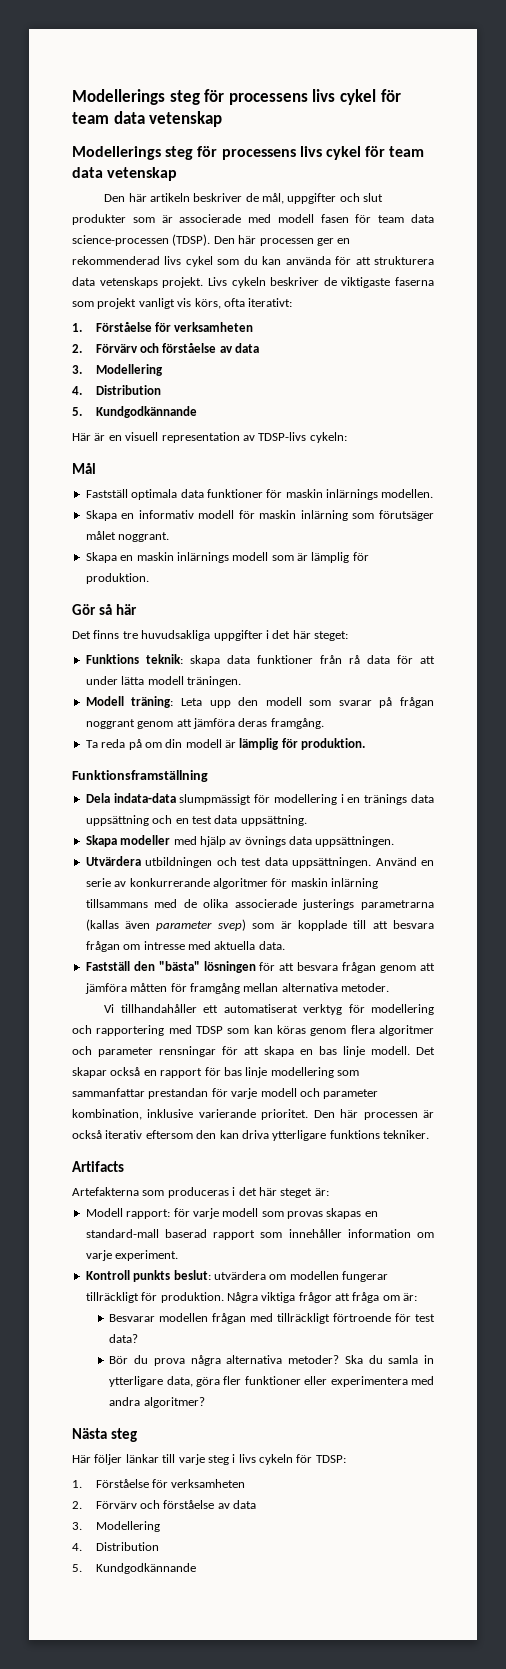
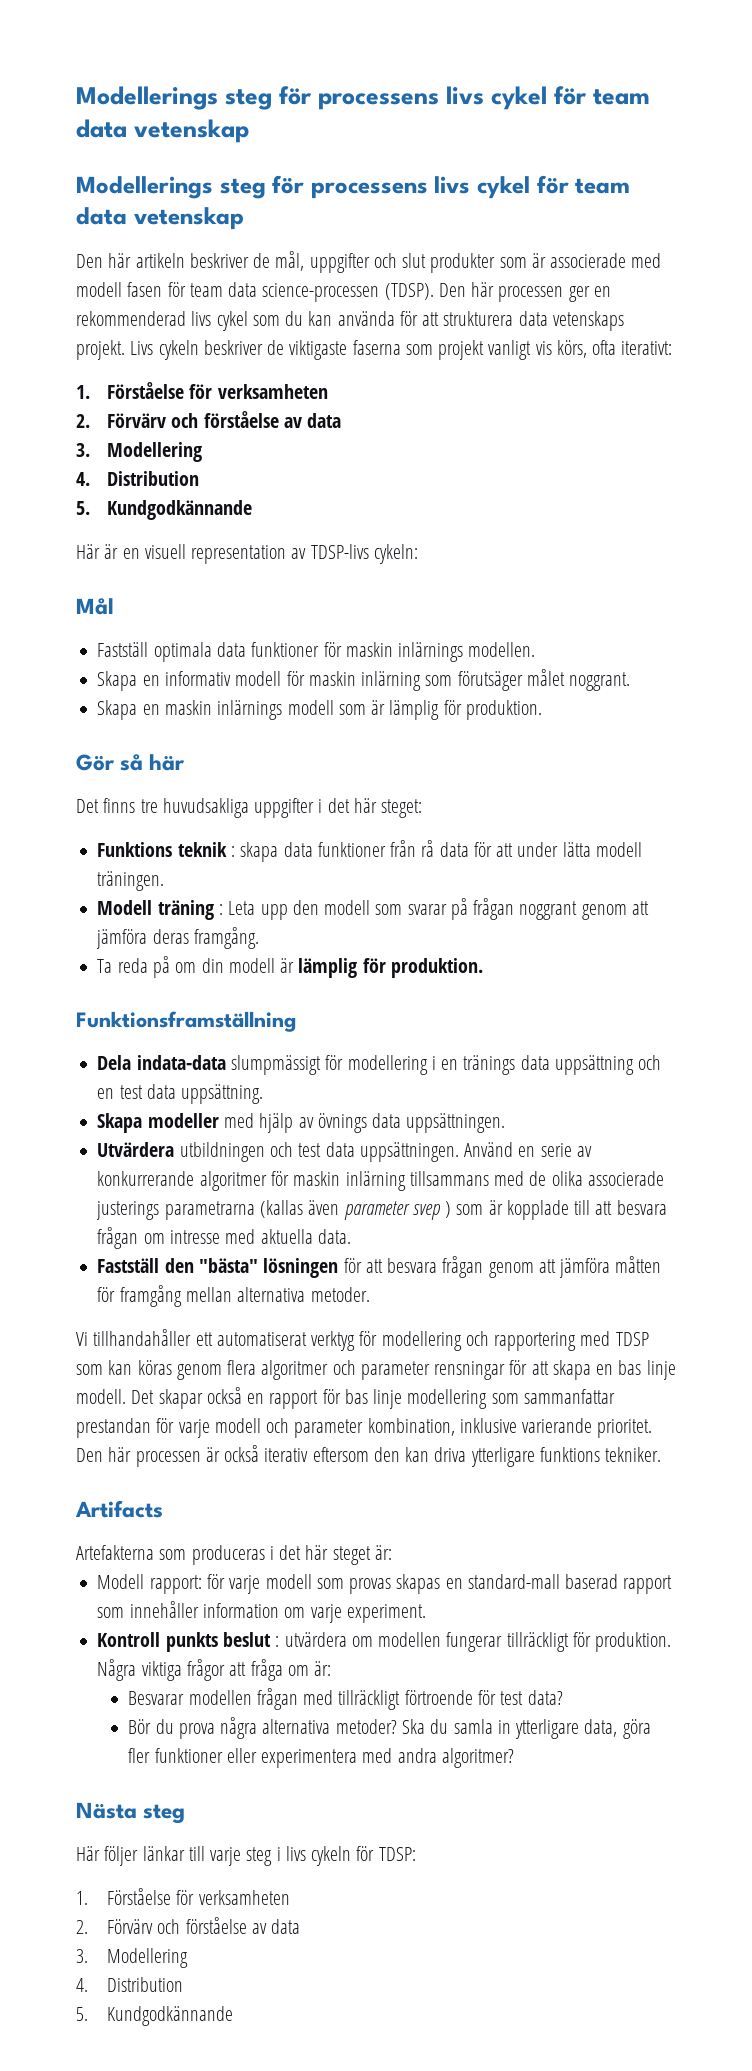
[145,654,183,664] teknik: -> [177,842,235,857] teknik :
[131,696,174,708] träning: -> [157,900,223,920] träning :
[217,919,246,931] svep) -> [412,1201,452,1220] svep )
[173,1270,211,1280] beslut: -> [222,1632,280,1647] beslut :

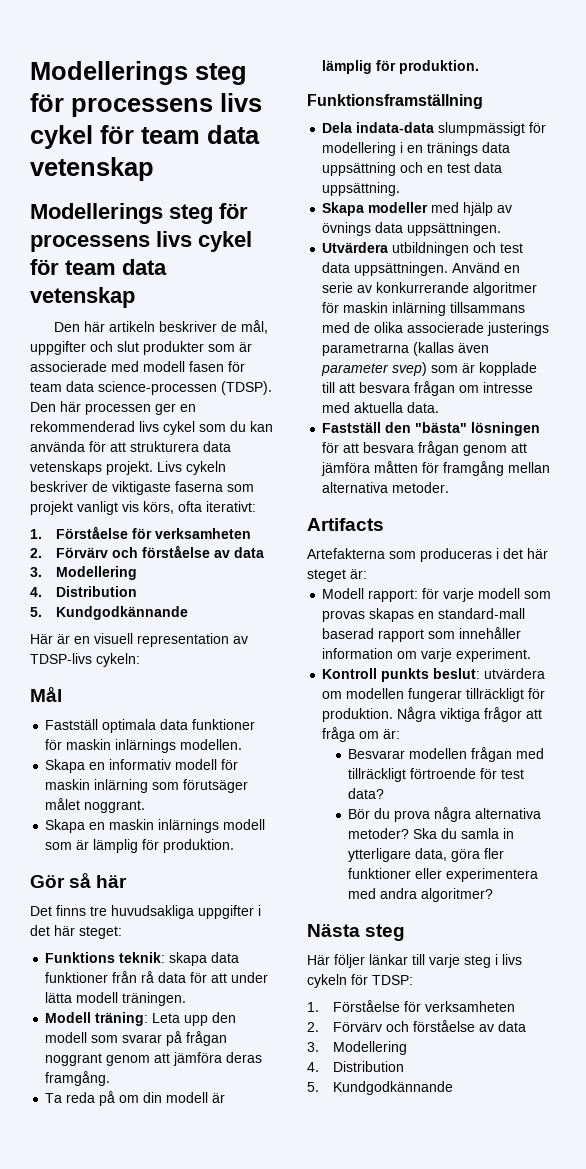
[177,842,235,857] teknik : -> [119,952,166,963] teknik:
[157,900,223,920] träning : -> [95,1012,149,1026] träning:
[412,1201,452,1220] svep ) -> [392,362,428,376] svep)
[76,1329,649,1351] [76,1360,676,1380] [76,1387,615,1409] [76,1418,653,1438] [76,1445,662,1467] // Vi tillhandahåller ett automatiserat verktyg för modellering och rapportering med TDSP som kan köras genom flera algoritmer och parameter rensningar för att skapa en bas linje modell. Det skapar också en rapport för bas linje modellering som sammanfattar prestandan för varje modell och parameter kombination, inklusive varierande prioritet. Den här processen är också iterativ eftersom den kan driva ytterligare funktions tekniker. -> (450, 487) none
[222,1632,280,1647] beslut : -> [433,668,481,679] beslut:

